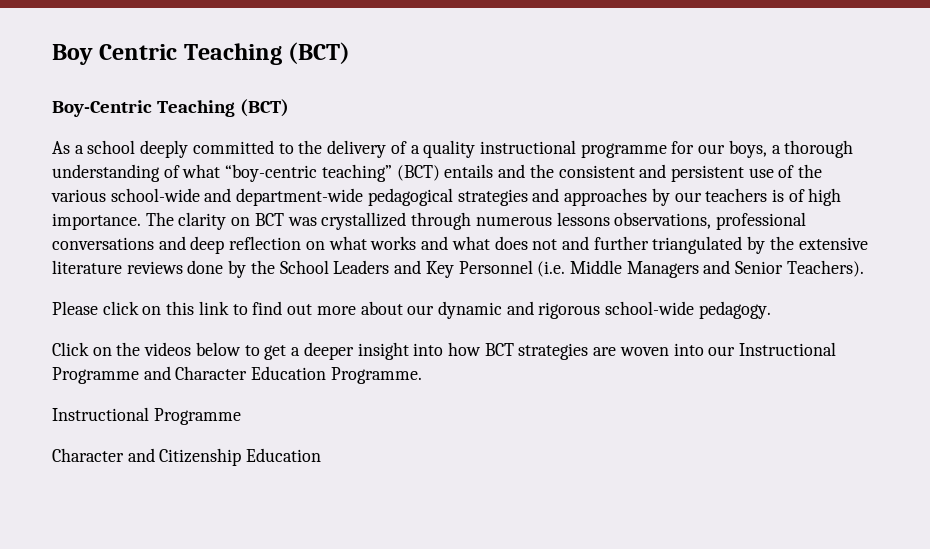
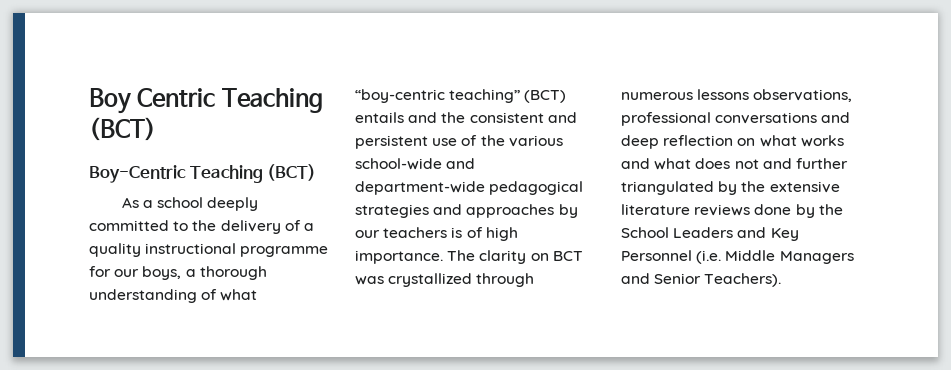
[52,301,771,319] [52,342,837,360] [52,366,422,384] [52,407,241,425] [52,448,322,466] // Please click on this link to find out more about our dynamic and rigorous school-wide pedagogy. // Click on the videos below to get a deeper insight into how BCT strategies are woven into our Instructional Programme and Character Education Programme. // Instructional Programme // Character and Citizenship Education -> (782, 280) none

